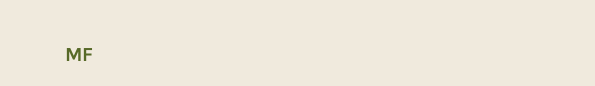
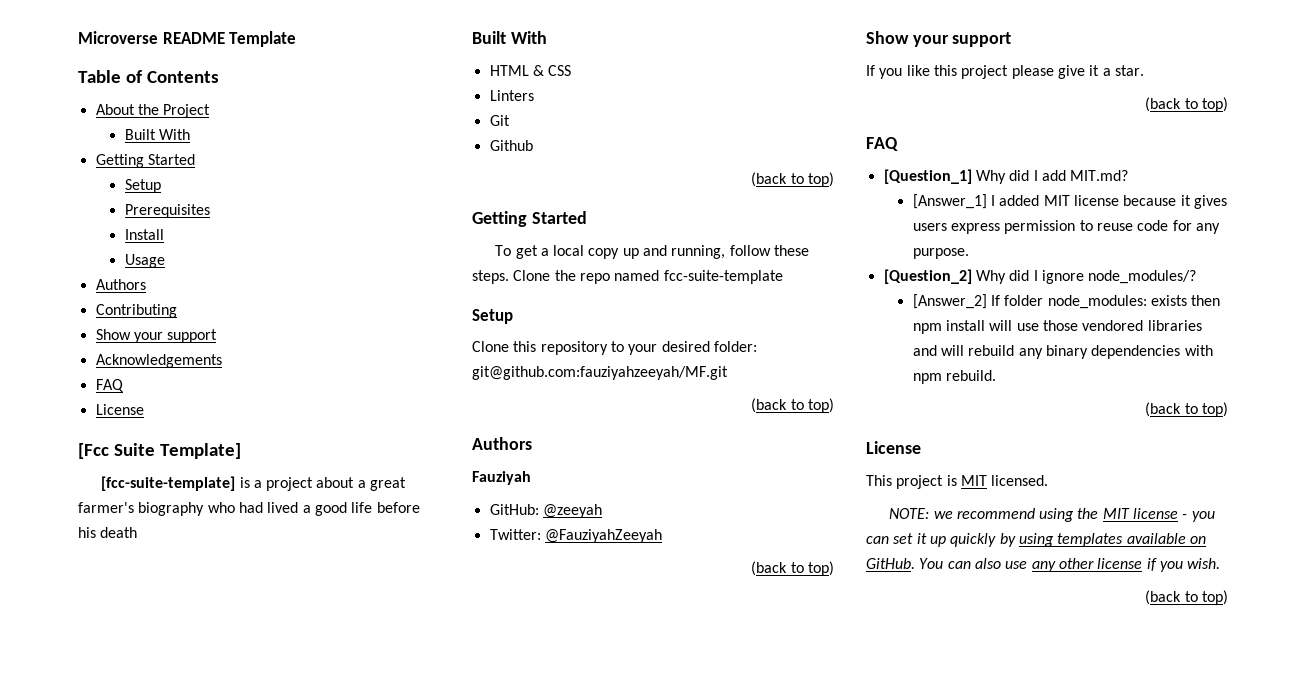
[65,48,93,61] MF -> [78,31,297,47] [78,70,219,83] [95,104,211,118] [124,129,191,140] [95,154,195,168] [124,179,161,193] [124,204,210,218] [124,229,164,240] [124,254,165,268] [95,279,146,290] [95,304,177,318] [95,329,218,343] [95,354,222,368] [95,379,124,392] [95,404,144,415] [78,443,241,459] [101,476,407,491] [78,502,420,516] [78,527,138,538] [472,31,547,44] [489,65,572,76] [489,90,534,101] [489,115,510,126] [489,140,533,151] [751,172,834,187] [472,211,587,227] [495,245,810,259] [472,270,783,284] [472,309,513,324] [472,341,757,355] [472,366,728,380] [751,398,834,413] [472,437,532,450] [472,471,531,485] [489,504,602,518] [489,529,662,543] [751,561,834,576] [866,31,1012,47] [866,65,1144,79] [1145,97,1228,112] [866,137,898,151] [883,169,1129,184] [912,194,1228,209] [912,220,1221,234] [912,248,969,259] [883,269,1197,284] [912,294,1221,309] [912,320,1202,334] [912,345,1213,359] [912,370,997,384] [1145,402,1228,417] [866,441,921,454] [866,475,1049,489] [889,508,1215,522] [866,533,1206,547] [866,558,1221,572] [1145,590,1228,605] Microverse README Template // Table of Contents // About the Project // Built With // Getting Started // Setup // Prerequisites // Install // Usage // Authors // Contributing // Show your support // Acknowledgements // FAQ // License // [Fcc Suite Template] // [fcc-suite-template] is a project about a great farmer's biography who had lived a good life before his death // Built With // HTML & CSS // Linters // Git // Github // (back to top) // Getting Started // To get a local copy up and running, follow these steps. Clone the repo named fcc-suite-template // Setup // Clone this repository to your desired folder: git@github.com:fauziyahzeeyah/MF.git // (back to top) // Authors // Fauziyah // GitHub: @zeeyah // Twitter: @FauziyahZeeyah // (back to top) // Show your support // If you like this project please give it a star. // (back to top) // FAQ // [Question_1] Why did I add MIT.md? // [Answer_1] I added MIT license because it gives users express permission to reuse code for any purpose. // [Question_2] Why did I ignore node_modules/? // [Answer_2] If folder node_modules: exists then npm install will use those vendored libraries and will rebuild any binary dependencies with npm rebuild. // (back to top) // License // This project is MIT licensed. // NOTE: we recommend using the MIT license - you can set it up quickly by using templates available on GitHub. You can also use any other license if you wish. // (back to top)

